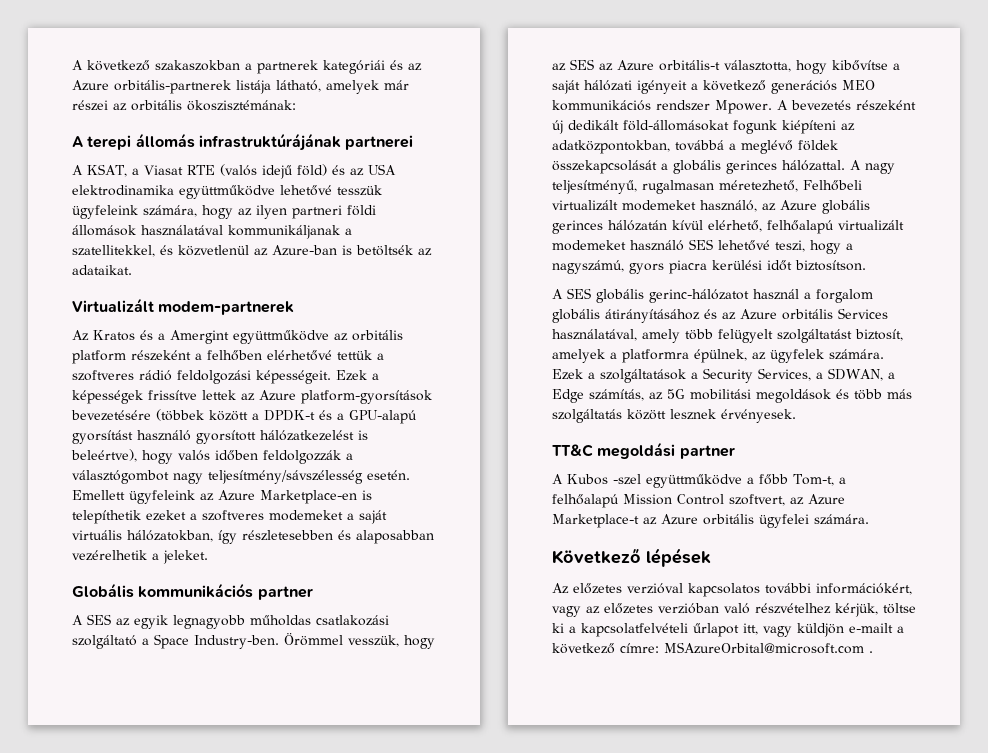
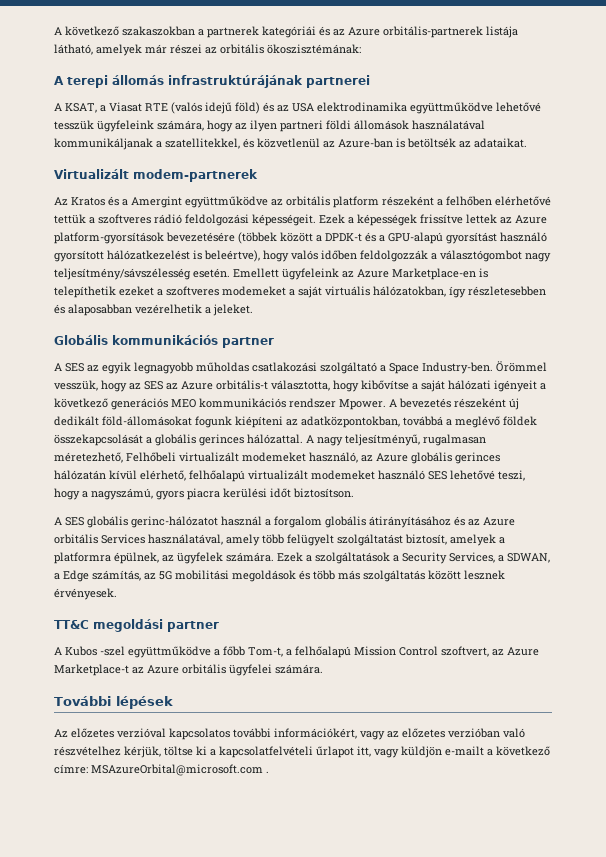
[552,548,641,564] Következő -> [54,696,111,706] További

